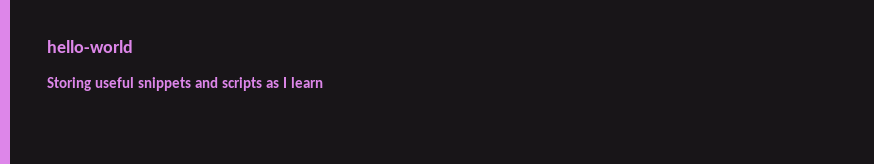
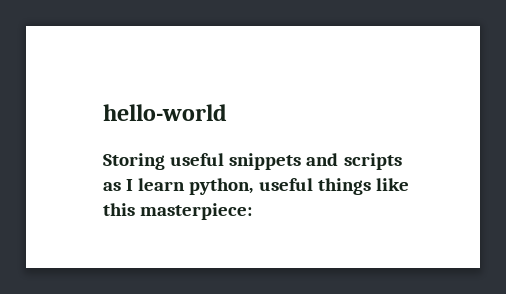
(324, 82) none -> [189,178,409,195] [103,203,253,220] python, useful things like this masterpiece:

